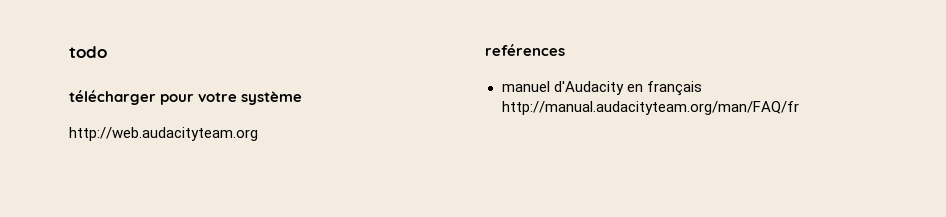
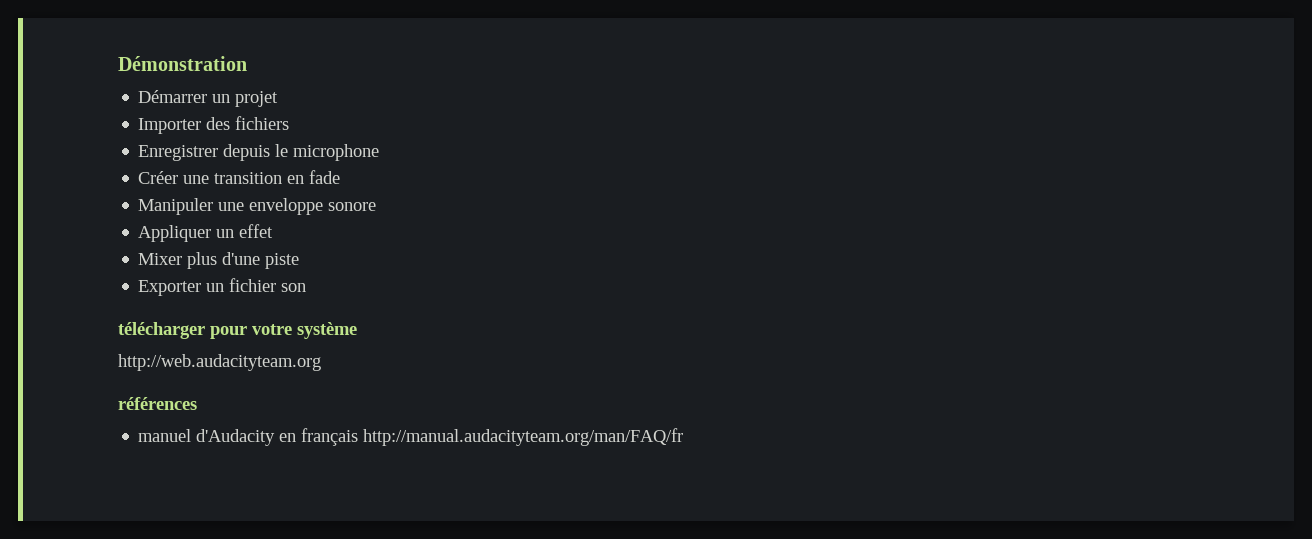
[69,46,107,58] todo -> [118,56,247,71] [138,90,279,107] [138,116,290,134] [138,144,380,161] [138,170,341,184] [138,198,377,215] [138,224,274,242] [138,252,300,269] [138,278,307,296] Démonstration // Démarrer un projet // Importer des fichiers // Enregistrer depuis le microphone // Créer une transition en fade // Manipuler une enveloppe sonore // Appliquer un effet // Mixer plus d'une piste // Exporter un fichier son
[485,44,565,56] reférences -> [118,397,197,410] références

